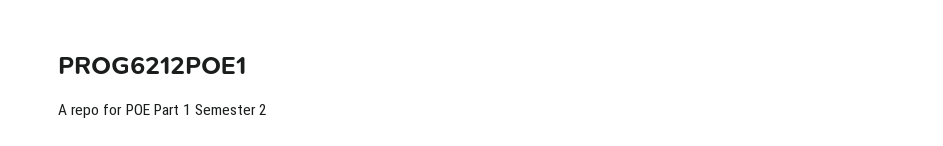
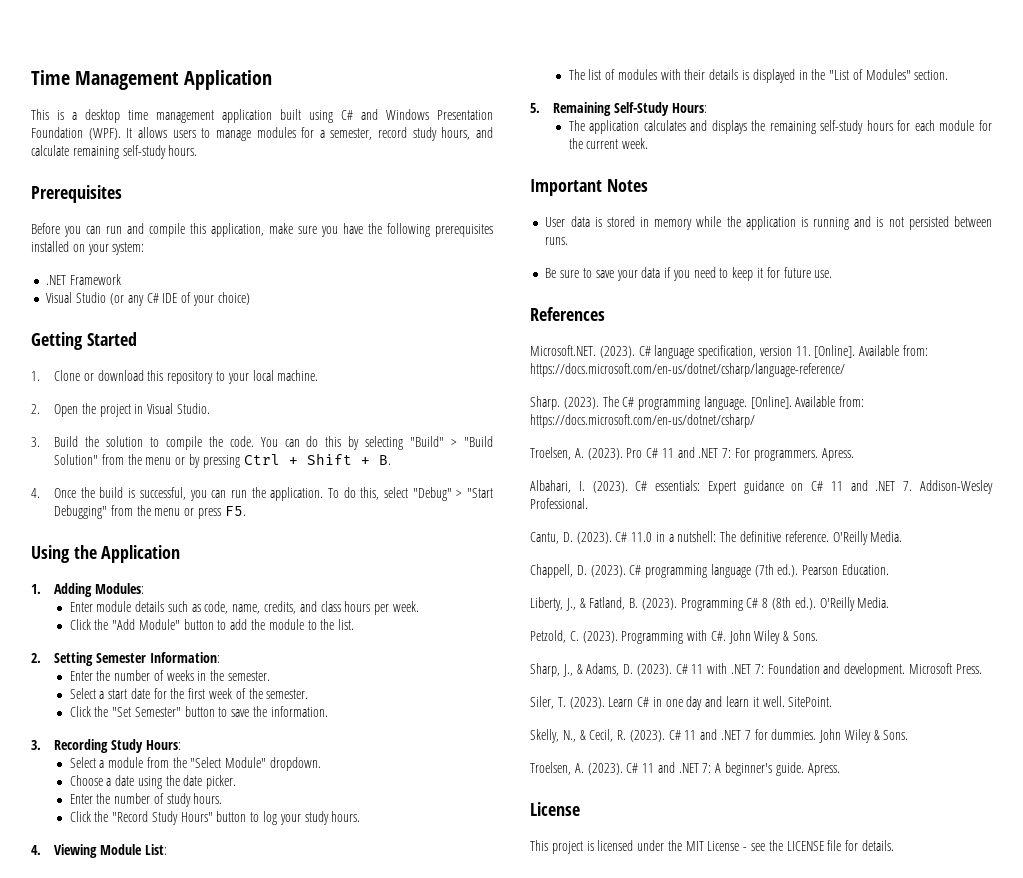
[58,56,246,74] [58,104,268,118] PROG6212POE1 // A repo for POE Part 1 Semester 2 -> [31,70,272,90] [31,109,493,123] [31,127,494,141] [31,145,198,159] [31,185,122,203] [31,223,493,237] [31,241,145,255] [46,274,122,285] [46,292,250,306] [31,332,137,350] [31,370,319,384] [31,403,211,417] [31,436,493,450] [54,453,391,468] [31,487,494,501] [54,505,246,519] [31,545,181,563] [31,583,144,597] [69,601,419,615] [69,619,355,630] [31,652,220,666] [69,670,270,681] [69,688,309,699] [69,706,328,717] [31,739,181,753] [69,757,321,771] [69,775,237,789] [69,793,223,807] [69,811,361,825] [31,844,167,858] [568,69,949,83] [530,102,707,116] [568,120,992,134] [568,138,649,149] [530,179,648,196] [545,216,993,230] [545,237,569,245] [545,267,833,281] [530,307,605,321] [530,345,929,359] [530,363,845,377] [530,396,865,410] [530,414,755,428] [530,447,854,461] [530,480,993,494] [530,498,588,509] [530,531,903,545] [530,564,890,578] [530,597,890,611] [530,630,819,644] [530,663,982,677] [530,696,833,710] [530,729,909,743] [530,762,840,776] [530,802,580,816] [530,840,894,854] Time Management Application // This is a desktop time management application built using C# and Windows Presentation Foundation (WPF). It allows users to manage modules for a semester, record study hours, and calculate remaining self-study hours. // Prerequisites // Before you can run and compile this application, make sure you have the following prerequisites installed on your system: // .NET Framework // Visual Studio (or any C# IDE of your choice) // Getting Started // 1. Clone or download this repository to your local machine. // 2. Open the project in Visual Studio. // 3. Build the solution to compile the code. You can do this by selecting "Build" > "Build Solution" from the menu or by pressing Ctrl + Shift + B. // 4. Once the build is successful, you can run the application. To do this, select "Debug" > "Start Debugging" from the menu or press F5. // Using the Application // 1. Adding Modules: // Enter module details such as code, name, credits, and class hours per week. // Click the "Add Module" button to add the module to the list. // 2. Setting Semester Information: // Enter the number of weeks in the semester. // Select a start date for the first week of the semester. // Click the "Set Semester" button to save the information. // 3. Recording Study Hours: // Select a module from the "Select Module" dropdown. // Choose a date using the date picker. // Enter the number of study hours. // Click the "Record Study Hours" button to log your study hours. // 4. Viewing Module List: // The list of modules with their details is displayed in the "List of Modules" section. // 5. Remaining Self-Study Hours: // The application calculates and displays the remaining self-study hours for each module for the current week. // Important Notes // User data is stored in memory while the application is running and is not persisted between runs. // Be sure to save your data if you need to keep it for future use. // References // Microsoft.NET. (2023). C# language specification, version 11. [Online]. Available from: https://docs.microsoft.com/en-us/dotnet/csharp/language-reference/ // Sharp. (2023). The C# programming language. [Online]. Available from: https://docs.microsoft.com/en-us/dotnet/csharp/ // Troelsen, A. (2023). Pro C# 11 and .NET 7: For programmers. Apress. // Albahari, I. (2023). C# essentials: Expert guidance on C# 11 and .NET 7. Addison-Wesley Professional. // Cantu, D. (2023). C# 11.0 in a nutshell: The definitive reference. O'Reilly Media. // Chappell, D. (2023). C# programming language (7th ed.). Pearson Education. // Liberty, J., & Fatland, B. (2023). Programming C# 8 (8th ed.). O'Reilly Media. // Petzold, C. (2023). Programming with C#. John Wiley & Sons. // Sharp, J., & Adams, D. (2023). C# 11 with .NET 7: Foundation and development. Microsoft Press. // Siler, T. (2023). Learn C# in one day and learn it well. SitePoint. // Skelly, N., & Cecil, R. (2023). C# 11 and .NET 7 for dummies. John Wiley & Sons. // Troelsen, A. (2023). C# 11 and .NET 7: A beginner's guide. Apress. // License // This project is licensed under the MIT License - see the LICENSE file for details.

